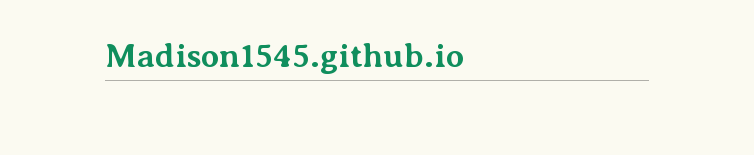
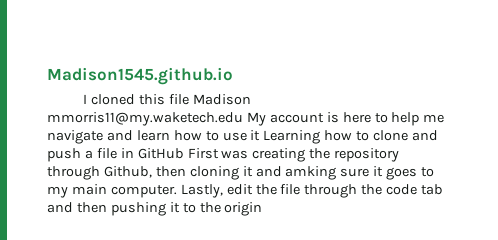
(464, 58) none -> [83,94,252,105] [47,112,445,126] [47,130,439,144] [47,148,400,162] [47,166,435,180] [47,184,444,198] [47,202,263,216] // I cloned this file Madison mmorris11@my.waketech.edu My account is here to help me navigate and learn how to use it Learning how to clone and push a file in GitHub First was creating the repository through Github, then cloning it and amking sure it goes to my main computer. Lastly, edit the file through the code tab and then pushing it to the origin

